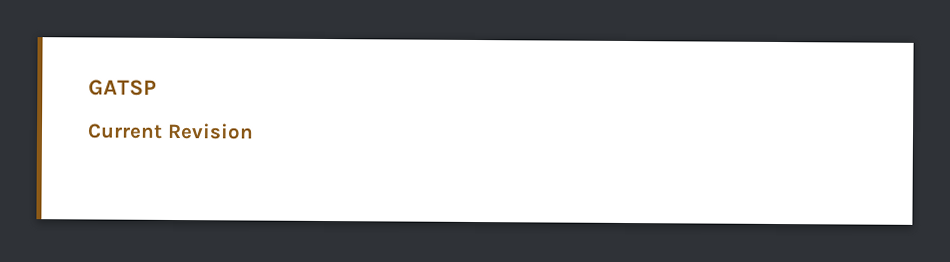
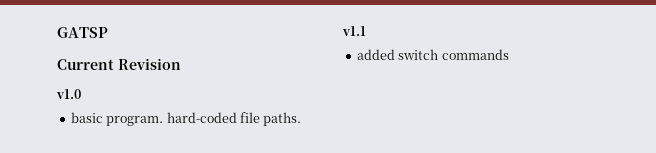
(254, 131) none -> [56,89,81,99] [70,112,302,126] [342,26,366,36] [356,49,509,60] // v1.0 // basic program. hard-coded file paths. // v1.1 // added switch commands

